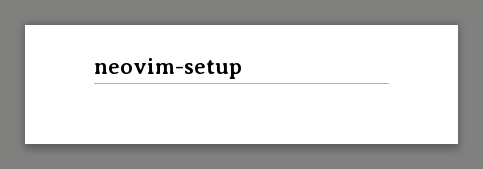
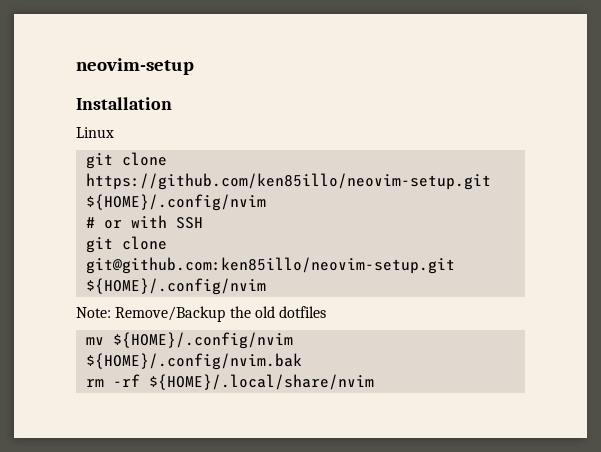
(242, 68) none -> [76,97,172,110] [76,127,114,138] [85,152,167,169] [85,173,491,190] [85,194,266,211] [85,215,203,229] [85,236,167,253] [85,257,455,274] [85,278,266,295] [76,306,327,322] [85,332,293,349] [85,353,302,370] [85,374,374,390] // Installation // Linux // git clone https://github.com/ken85illo/neovim-setup.git ${HOME}/.config/nvim // # or with SSH // git clone git@github.com:ken85illo/neovim-setup.git ${HOME}/.config/nvim // Note: Remove/Backup the old dotfiles // mv ${HOME}/.config/nvim ${HOME}/.config/nvim.bak // rm -rf ${HOME}/.local/share/nvim

